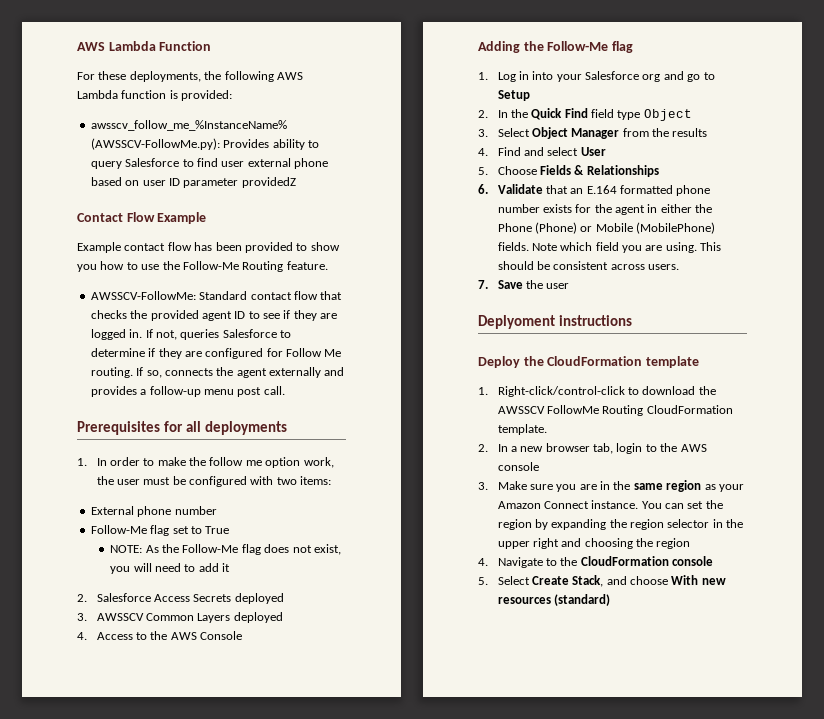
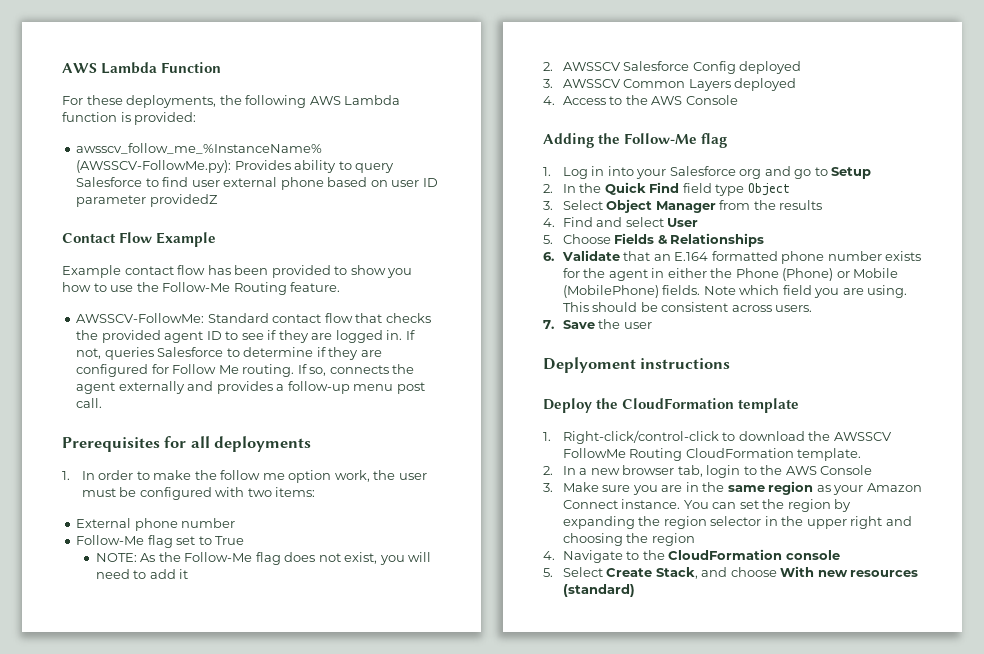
[96,593,232,602] Salesforce Access Secrets -> [562,61,736,74] AWSSCV Salesforce Config
[497,462,539,471] console -> [820,465,873,475] Console

